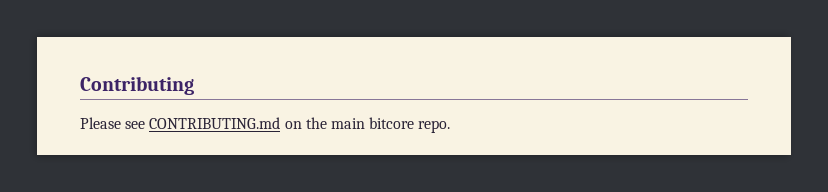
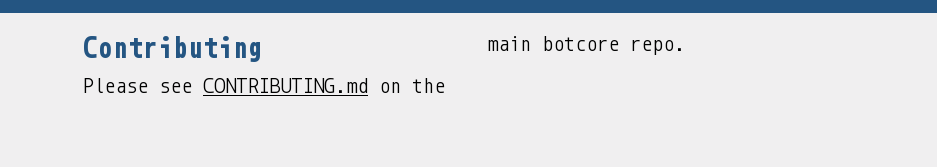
[369,117,415,129] bitcore -> [542,36,619,51] botcore

